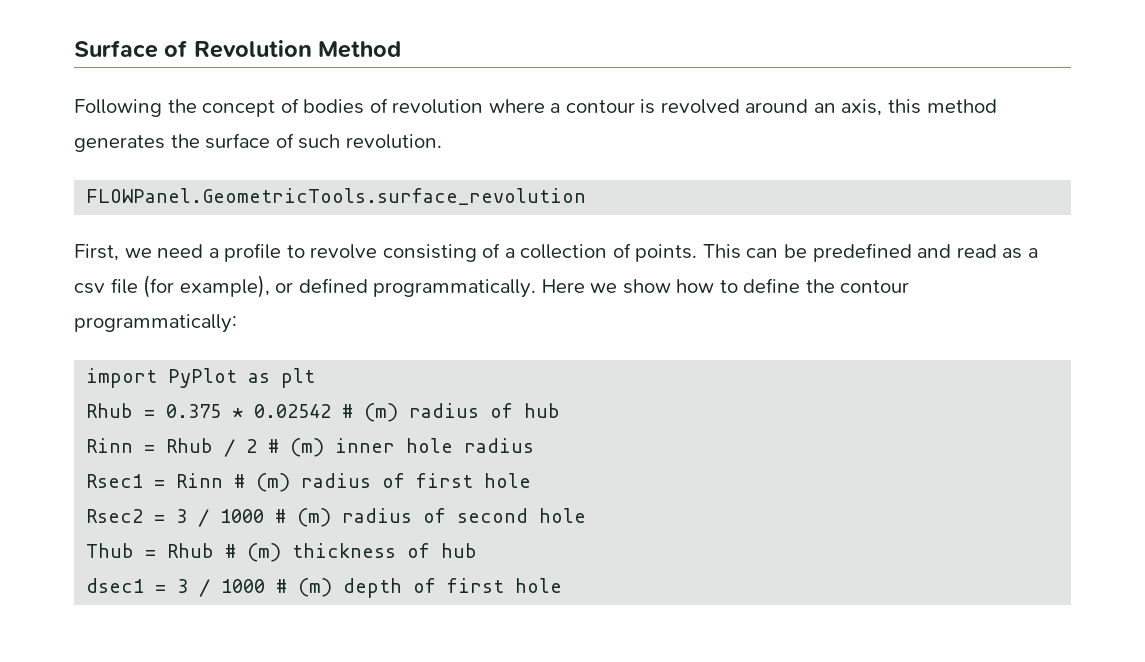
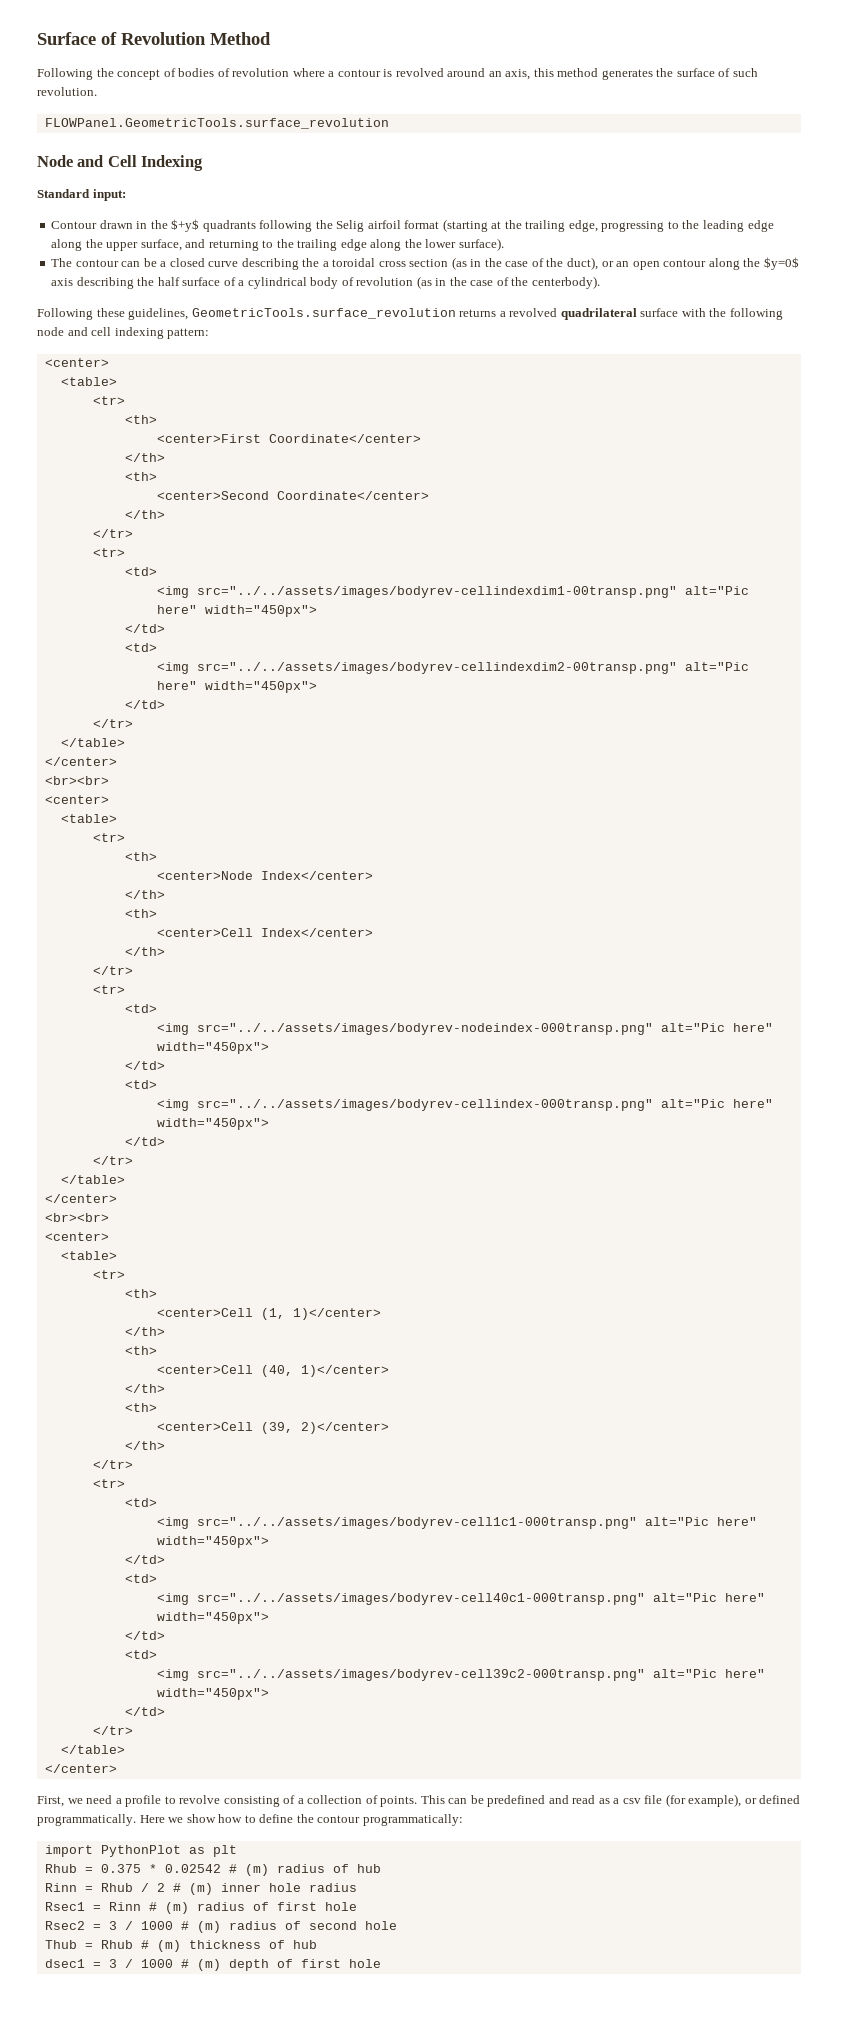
(587, 196) none -> [37,155,204,171] [37,189,126,201] [51,219,774,232] [51,238,504,251] [51,257,799,270] [51,276,600,289] [37,308,783,320] [37,327,210,339] [44,358,109,367] [60,377,117,386] [92,396,125,405] [124,415,157,424] [156,434,421,443] [124,453,165,462] [124,472,157,481] [156,491,429,500] [124,510,165,519] [92,529,133,538] [92,548,125,557] [124,567,157,576] [156,586,749,598] [156,605,317,617] [124,624,165,633] [124,643,157,652] [156,662,749,674] [156,681,317,693] [124,700,165,709] [92,719,133,728] [60,738,125,747] [44,757,117,766] [44,776,109,785] [44,795,109,804] [60,814,117,823] [92,833,125,842] [124,852,157,861] [156,871,373,880] [124,890,165,899] [124,909,157,918] [156,928,373,937] [124,947,165,956] [92,966,133,975] [92,985,125,994] [124,1004,157,1013] [156,1023,773,1035] [156,1042,269,1054] [124,1061,165,1070] [124,1080,157,1089] [156,1099,773,1111] [156,1118,269,1130] [124,1137,165,1146] [92,1156,133,1165] [60,1175,125,1184] [44,1194,117,1203] [44,1213,109,1222] [44,1232,109,1241] [60,1251,117,1260] [92,1270,125,1279] [124,1289,157,1298] [156,1308,381,1320] [124,1327,165,1336] [124,1346,157,1355] [156,1365,389,1377] [124,1384,165,1393] [124,1403,157,1412] [156,1422,389,1434] [124,1441,165,1450] [92,1460,133,1469] [92,1479,125,1488] [124,1498,157,1507] [156,1517,757,1529] [156,1536,269,1548] [124,1555,165,1564] [124,1574,157,1583] [156,1593,765,1605] [156,1612,269,1624] [124,1631,165,1640] [124,1650,157,1659] [156,1669,765,1681] [156,1688,269,1700] [124,1707,165,1716] [92,1726,133,1735] [60,1745,125,1754] [44,1764,117,1773] // Node and Cell Indexing // Standard input: // Contour drawn in the $+y$ quadrants following the Selig airfoil format (starting at the trailing edge, progressing to the leading edge along the upper surface, and returning to the trailing edge along the lower surface). // The contour can be a closed curve describing the a toroidal cross section (as in the case of the duct), or an open contour along the $y=0$ axis describing the half surface of a cylindrical body of revolution (as in the case of the centerbody). // Following these guidelines, GeometricTools.surface_revolution returns a revolved quadrilateral surface with the following node and cell indexing pattern: // <center> // <table> // <tr> // <th> // <center>First Coordinate</center> // </th> // <th> // <center>Second Coordinate</center> // </th> // </tr> // <tr> // <td> // <img src="../../assets/images/bodyrev-cellindexdim1-00transp.png" alt="Pic here" width="450px"> // </td> // <td> // <img src="../../assets/images/bodyrev-cellindexdim2-00transp.png" alt="Pic here" width="450px"> // </td> // </tr> // </table> // </center> // <br><br> // <center> // <table> // <tr> // <th> // <center>Node Index</center> // </th> // <th> // <center>Cell Index</center> // </th> // </tr> // <tr> // <td> // <img src="../../assets/images/bodyrev-nodeindex-000transp.png" alt="Pic here" width="450px"> // </td> // <td> // <img src="../../assets/images/bodyrev-cellindex-000transp.png" alt="Pic here" width="450px"> // </td> // </tr> // </table> // </center> // <br><br> // <center> // <table> // <tr> // <th> // <center>Cell (1, 1)</center> // </th> // <th> // <center>Cell (40, 1)</center> // </th> // <th> // <center>Cell (39, 2)</center> // </th> // </tr> // <tr> // <td> // <img src="../../assets/images/bodyrev-cell1c1-000transp.png" alt="Pic here" width="450px"> // </td> // <td> // <img src="../../assets/images/bodyrev-cell40c1-000transp.png" alt="Pic here" width="450px"> // </td> // <td> // <img src="../../assets/images/bodyrev-cell39c2-000transp.png" alt="Pic here" width="450px"> // </td> // </tr> // </table> // </center>
[168,368,238,388] PyPlot -> [100,1845,181,1857] PythonPlot

